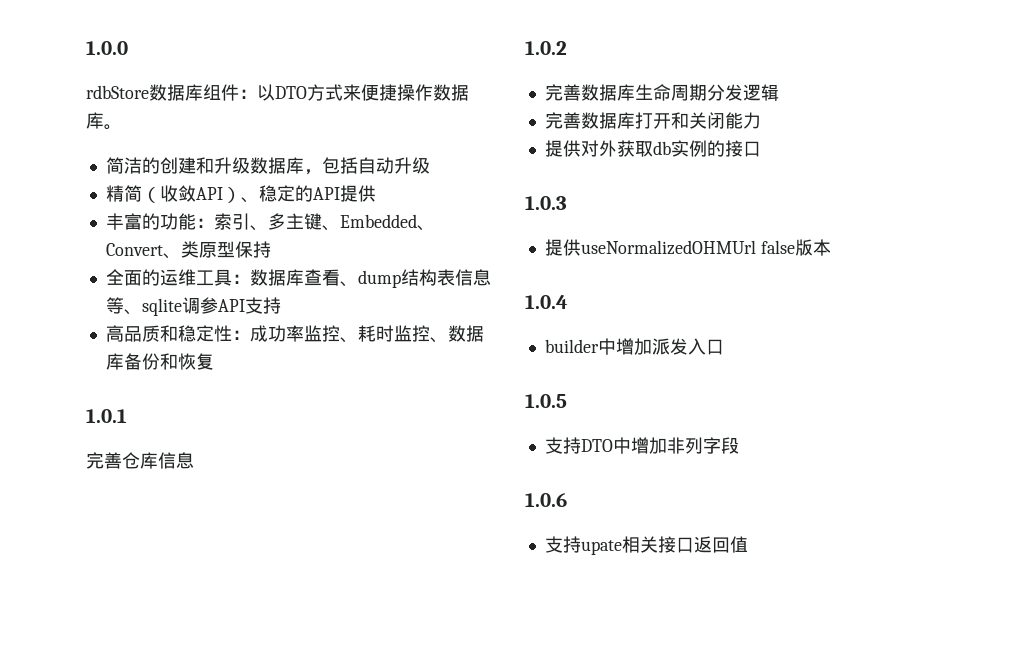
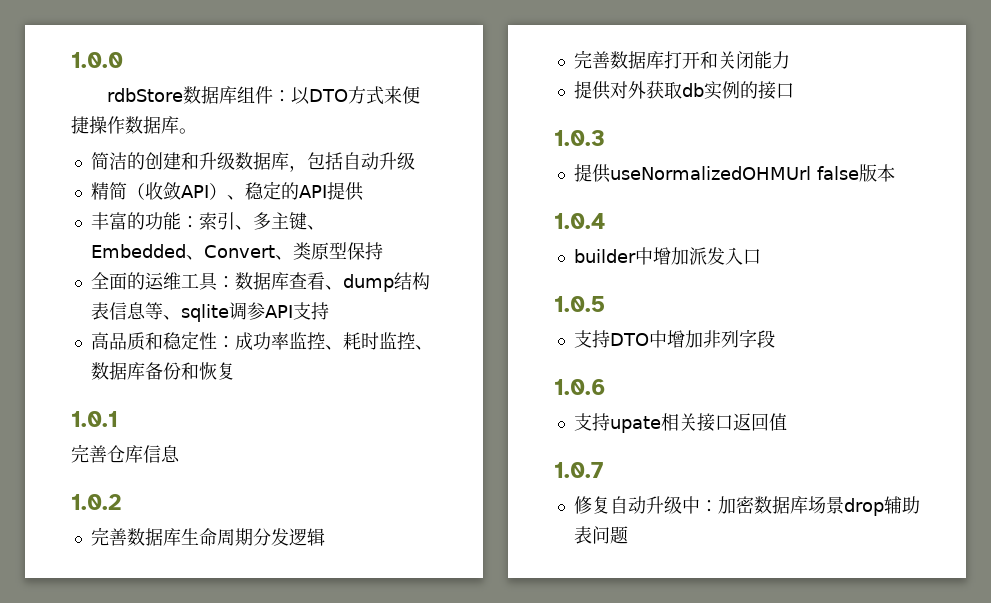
(748, 544) none -> [554,462,603,478] [573,496,920,516] [573,526,628,544] // 1.0.7 // 修复自动升级中：加密数据库场景drop辅助表问题

